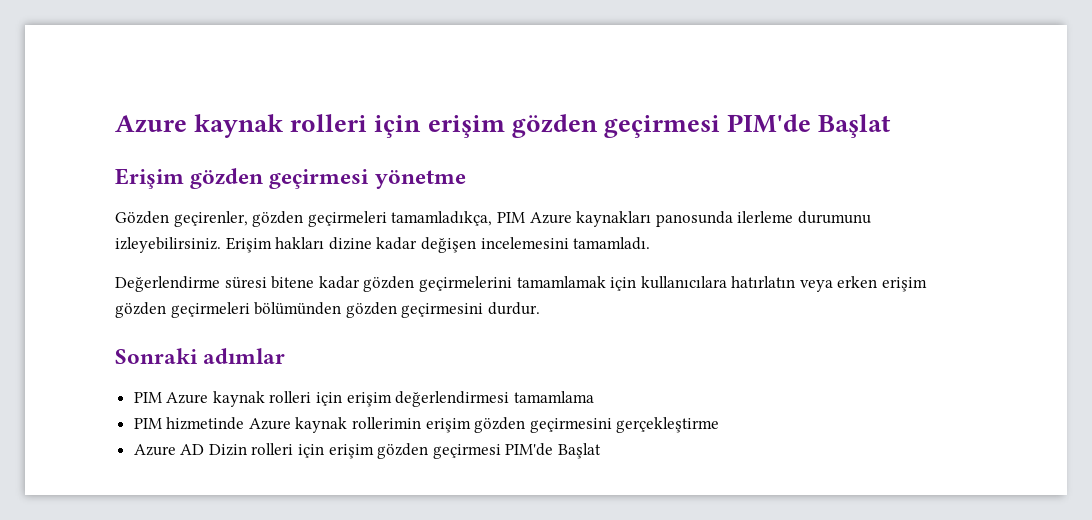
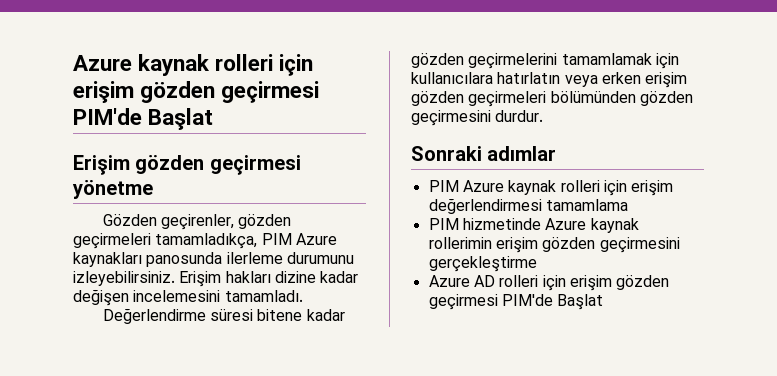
[208,444,247,456] Dizin -> (495, 281) none

